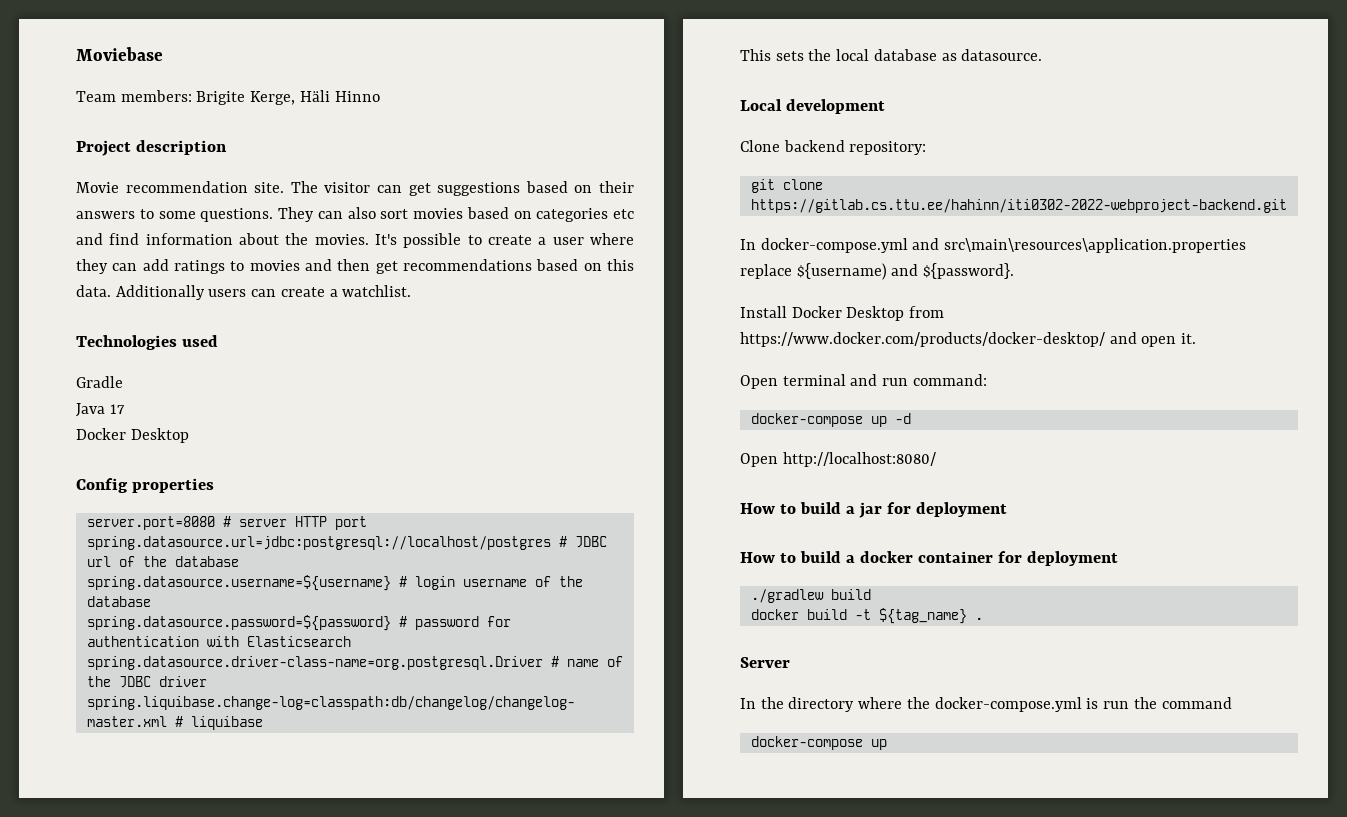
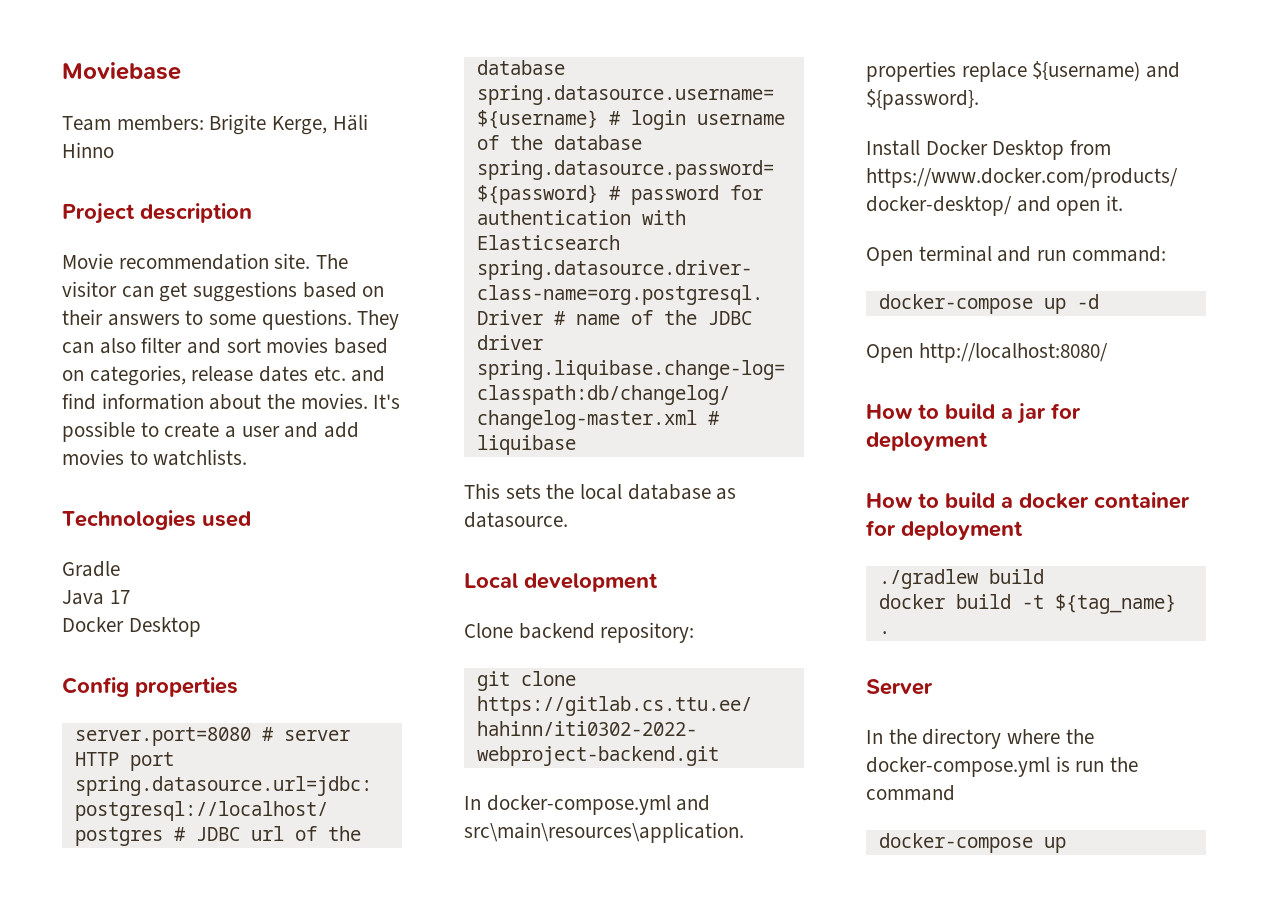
(376, 213) none -> [141,337,222,354] filter and
[536,208,634,222] categories etc -> [89,365,346,386] categories, release dates etc.
[589,233,634,245] [76,259,634,274] [76,285,412,300] where they can add ratings to movies and then get recommendations based on this data. Additionally users can create a watchlist. -> [284,422,360,438] [62,449,248,466] and add movies to watchlists.

